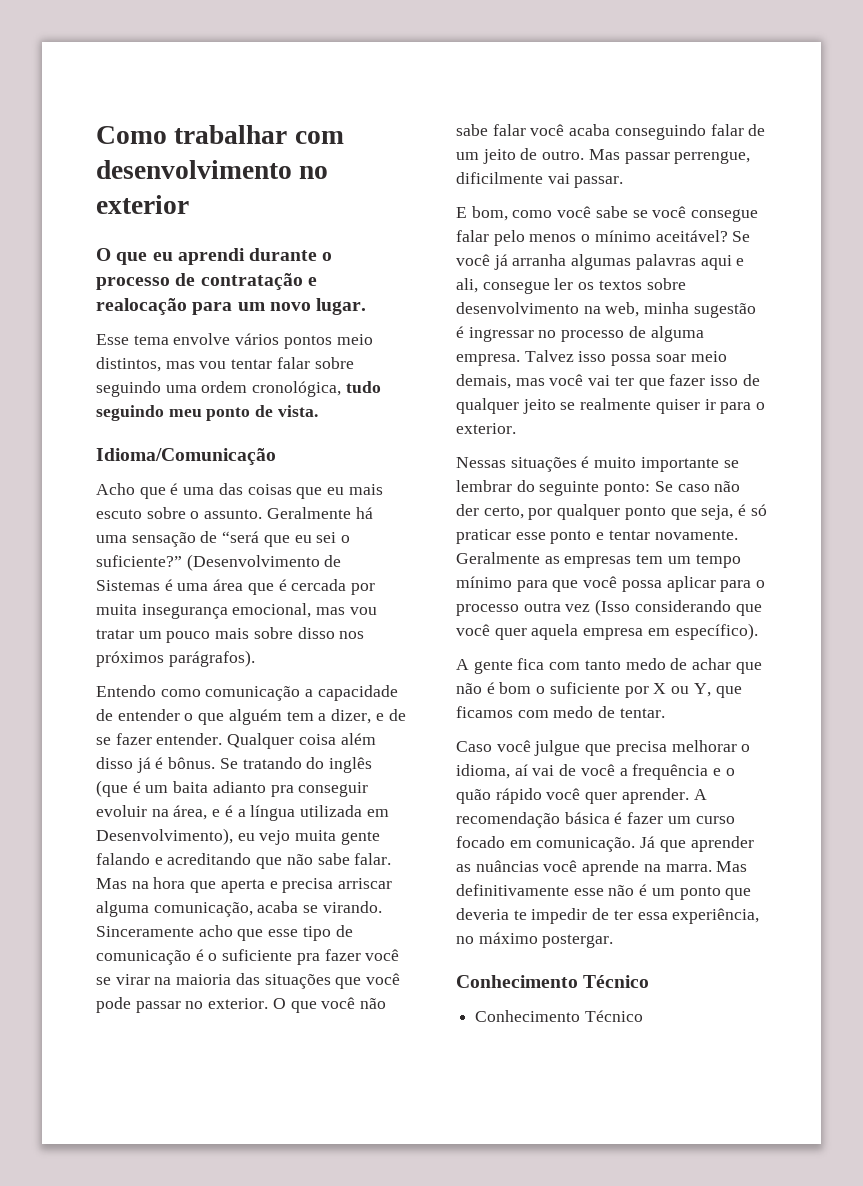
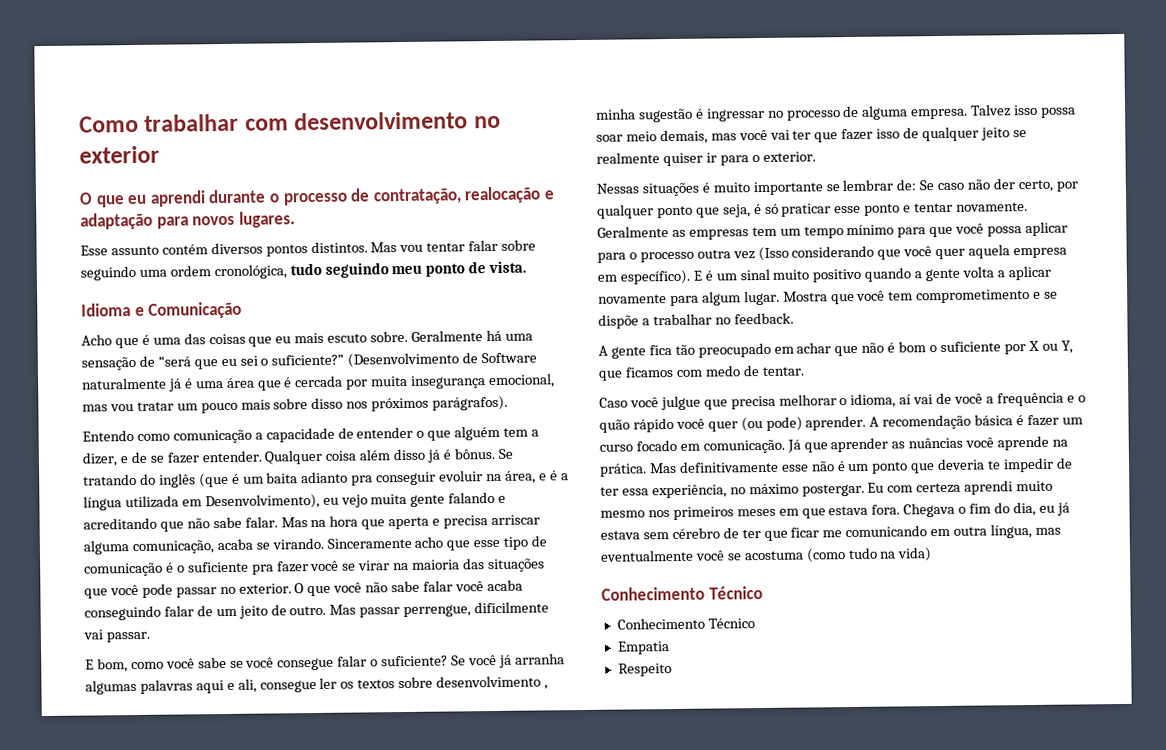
[200,273,317,290] [96,298,367,315] [96,333,373,349] [96,357,195,372] contratação e realocação para um novo lugar. // Esse tema envolve vários pontos meio distintos, mas -> [372,186,555,205] [80,211,296,230] [80,241,398,257] contratação, realocação e adaptação para novos lugares. // Esse assunto contém diversos pontos distintos. Mas
[96,448,276,465] Idioma/Comunicação -> [81,301,243,319] Idioma e Comunicação
[146,507,263,519] sobre o assunto. -> [370,330,409,343] sobre.
[96,580,160,591] Sistemas -> [481,352,538,364] [82,377,182,392] Software naturalmente já
[493,230,728,246] pelo menos o mínimo aceitável? -> [370,655,449,667] o suficiente?
[583,302,640,317] na web, -> [544,684,549,690] ,
[516,480,651,496] do seguinte ponto: -> [896,179,917,191] de:
(758, 631) none -> [692,265,1051,283] [598,289,1059,307] [598,312,794,329] E é um sinal muito positivo quando a gente volta a aplicar novamente para algum lugar. Mostra que você tem comprometimento e se dispõe a trabalhar no feedback.
[549,658,688,670] com tanto medo de -> [674,342,794,358] tão preocupado em
(618, 798) none -> [740,416,803,432] (ou pode)
[665,864,712,872] marra. -> [599,463,647,477] prática.
(614, 941) none -> [867,480,1054,495] [600,501,1070,521] [600,523,1061,541] [600,547,933,563] Eu com certeza aprendi muito mesmo nos primeiros meses em que estava fora. Chegava o fim do dia, eu já estava sem cérebro de ter que ficar me comunicando em outra língua, mas eventualmente você se acostuma (como tudo na vida)
(643, 1016) none -> [616,641,670,655] [617,663,672,677] // Empatia // Respeito

